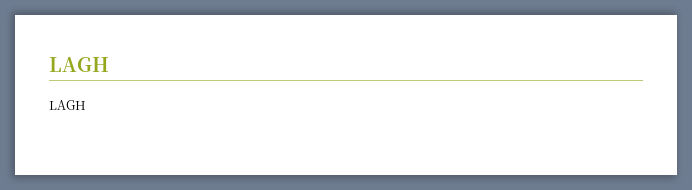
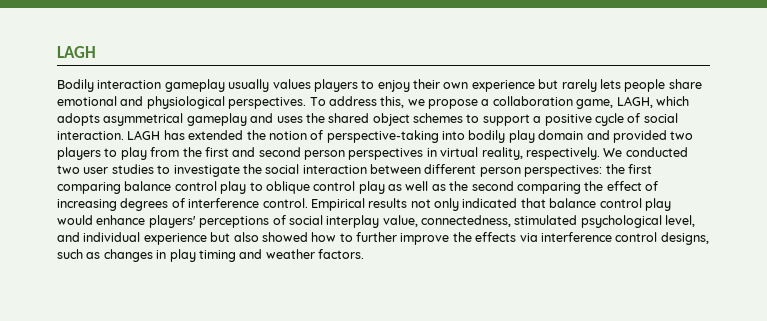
[49,100,86,110] LAGH -> [57,79,702,92] [57,96,689,109] [57,113,678,126] [57,130,694,143] [57,147,688,160] [57,164,652,177] [57,181,658,194] [57,198,671,211] [57,215,696,228] [57,232,709,245] [57,249,364,262] Bodily interaction gameplay usually values players to enjoy their own experience but rarely lets people share emotional and physiological perspectives. To address this, we propose a collaboration game, LAGH, which adopts asymmetrical gameplay and uses the shared object schemes to support a positive cycle of social interaction. LAGH has extended the notion of perspective-taking into bodily play domain and provided two players to play from the first and second person perspectives in virtual reality, respectively. We conducted two user studies to investigate the social interaction between different person perspectives: the first comparing balance control play to oblique control play as well as the second comparing the effect of increasing degrees of interference control. Empirical results not only indicated that balance control play would enhance players' perceptions of social interplay value, connectedness, stimulated psychological level, and individual experience but also showed how to further improve the effects via interference control designs, such as changes in play timing and weather factors.

